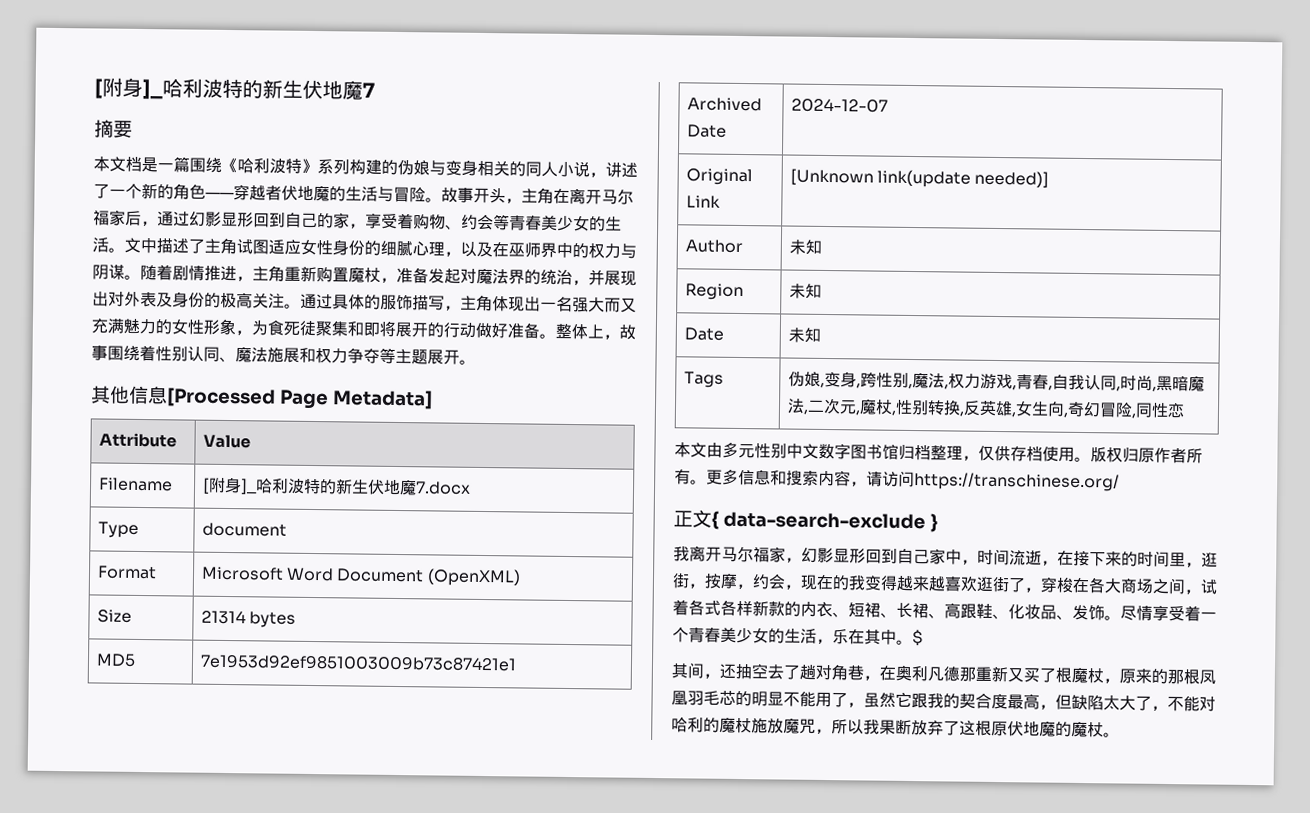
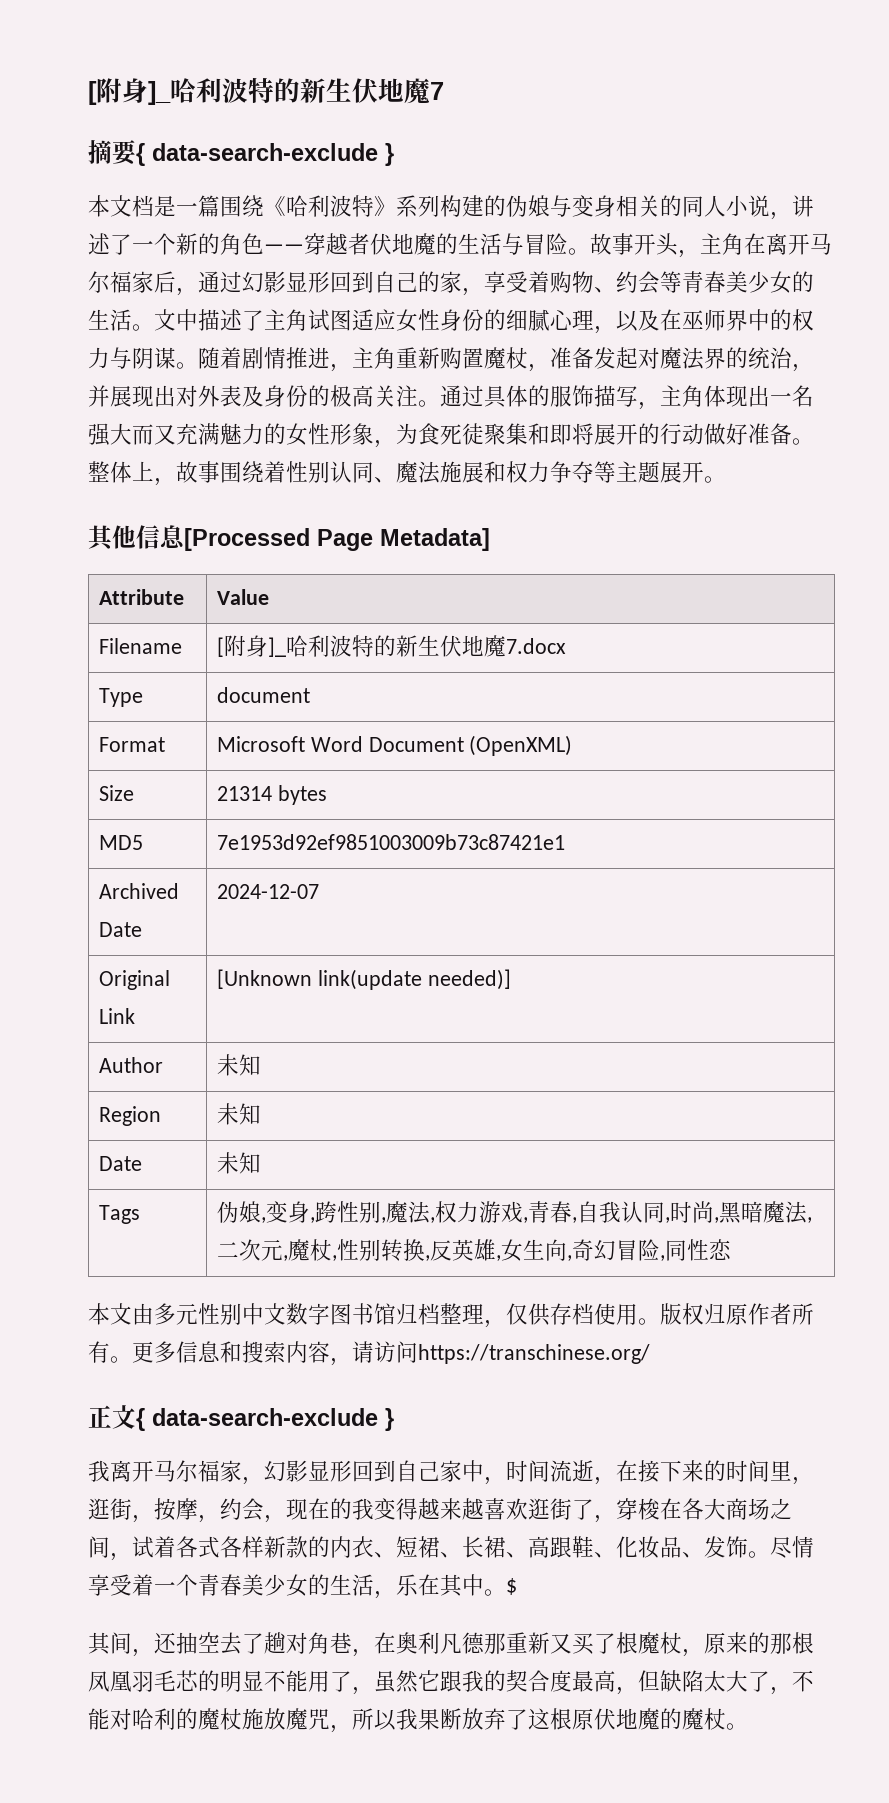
(133, 129) none -> [136,143,394,166] { data-search-exclude }

